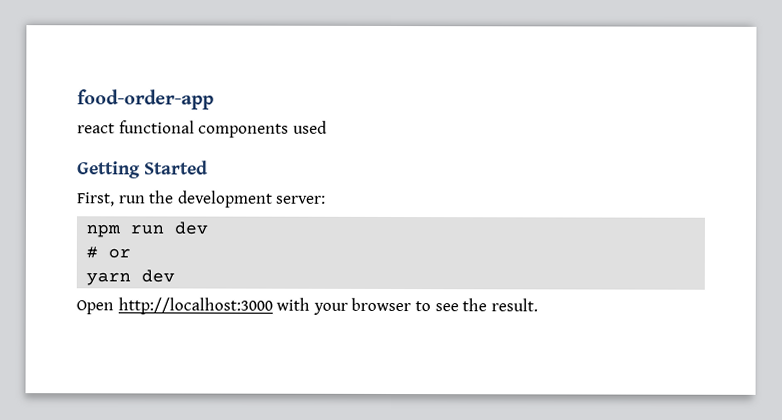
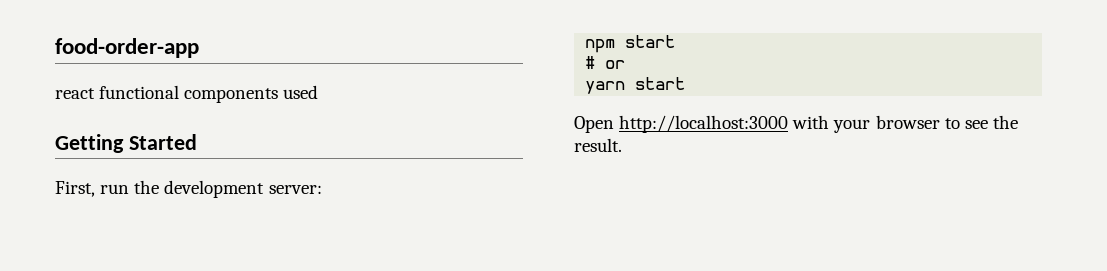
[130,221,209,235] run dev -> [625,35,676,48] start
[141,269,176,283] dev -> [635,77,686,90] start

